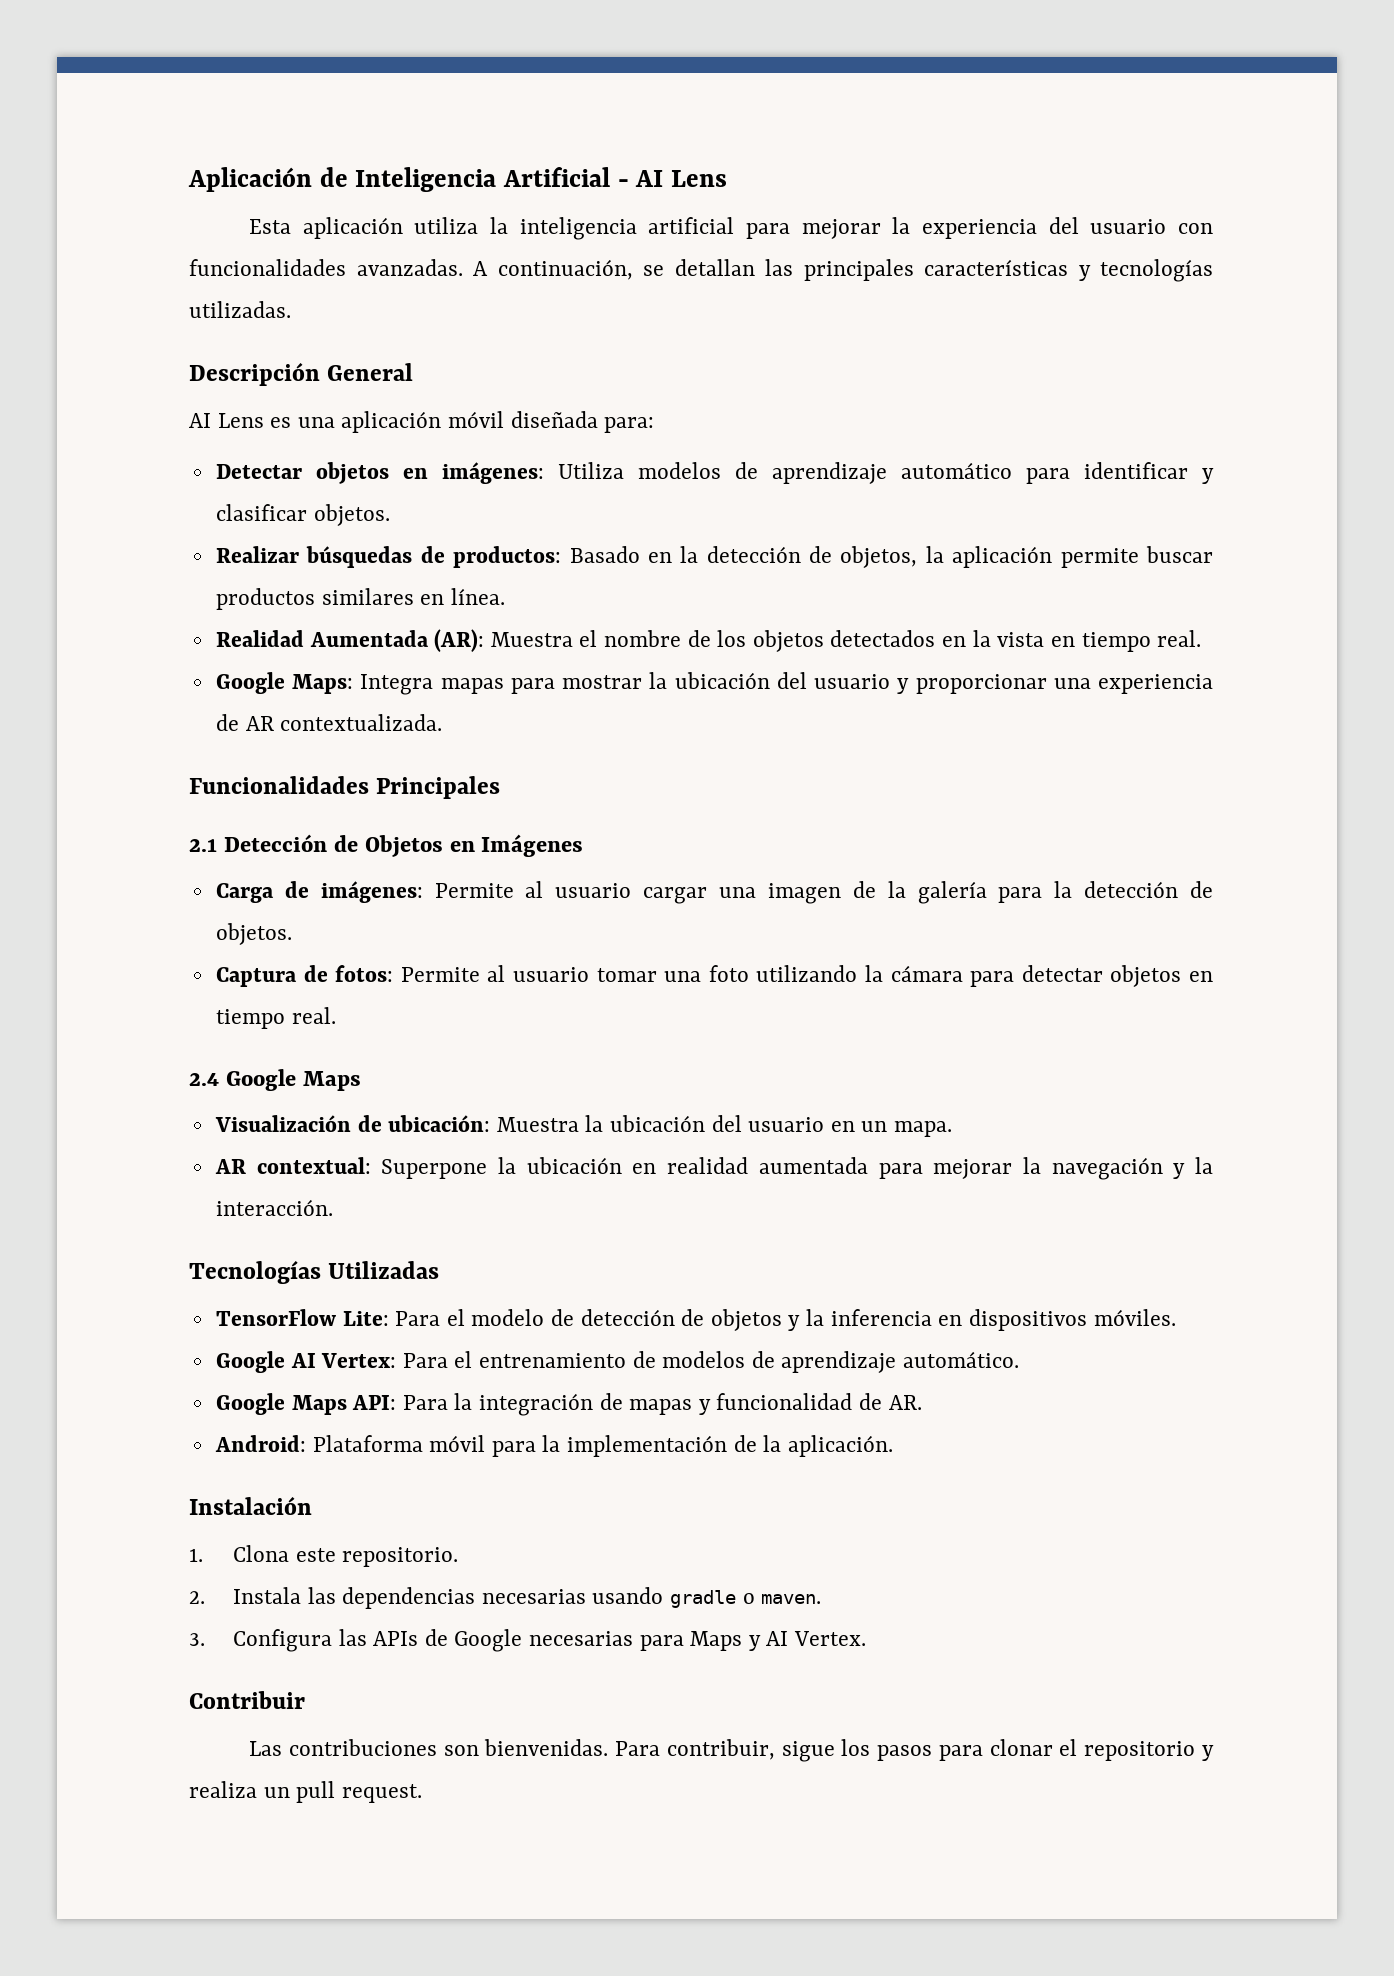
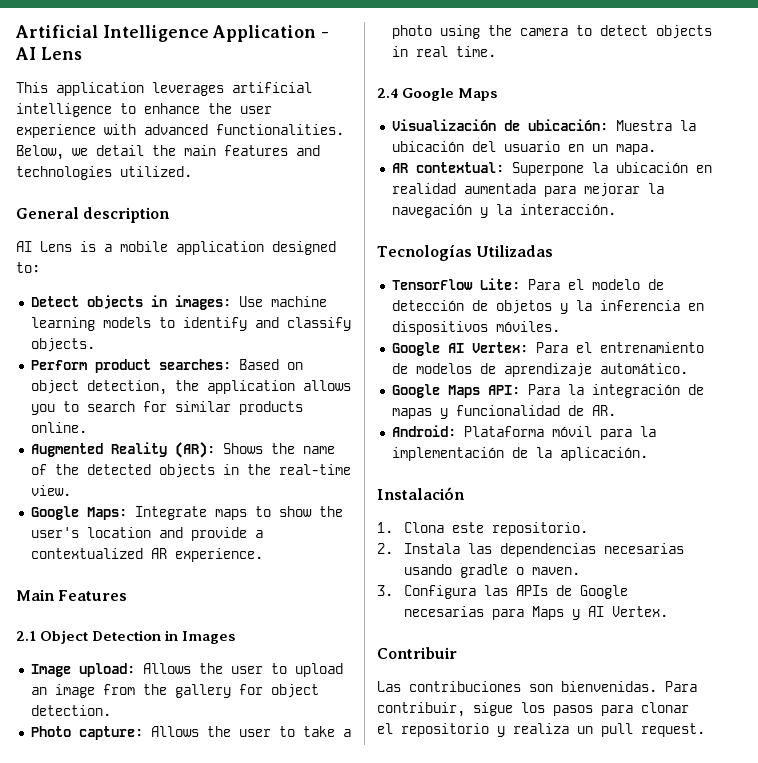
[188,167,611,192] Aplicación de Inteligencia Artificial -> [15,25,317,42] Artificial Intelligence Application
[249,217,1213,240] [189,259,1213,282] [189,301,291,318] [189,362,320,386] Esta aplicación utiliza la inteligencia artificial para mejorar la experiencia del usuario con funcionalidades avanzadas. A continuación, se detallan las principales características y tecnologías utilizadas. // Descripción -> [16,82,312,96] [16,103,272,117] [16,124,344,138] [16,145,320,160] [16,166,192,180] This application leverages artificial intelligence to enhance the user experience with advanced functionalities. Below, we detail the main features and technologies utilized. //
[189,411,655,433] [215,462,1214,484] [215,504,390,526] [215,546,1213,568] [215,588,505,610] [215,629,1202,652] [215,672,1213,695] [215,714,443,731] [189,776,501,799] [189,834,584,857] [215,881,1213,904] [215,923,292,945] [215,965,1214,987] [215,1007,336,1029] // AI Lens es una aplicación móvil diseñada para: // Detectar objetos en imágenes: Utiliza modelos de aprendizaje automático para identificar y clasificar objetos. // Realizar búsquedas de productos: Basado en la detección de objetos, la aplicación permite buscar productos similares en línea. // Realidad Aumentada (AR): Muestra el nombre de los objetos detectados en la vista en tiempo real. // Google Maps: Integra mapas para mostrar la ubicación del usuario y proporcionar una experiencia de AR contextualizada. // Funcionalidades Principales // 2.1 Detección de Objetos en Imágenes // Carga de imágenes: Permite al usuario cargar una imagen de la galería para la detección de objetos. // Captura de fotos: Permite al usuario tomar una foto utilizando la cámara para detectar objetos en tiempo real. -> [83,207,171,223] [16,241,336,255] [16,262,40,273] [30,295,327,310] [30,317,351,331] [30,338,95,352] [30,359,303,373] [30,380,351,395] [30,401,303,415] [30,422,87,433] [30,442,335,458] [30,464,351,478] [30,485,71,496] [30,506,343,520] [30,527,263,541] [30,548,263,562] [16,589,128,601] [16,630,236,644] [30,663,343,677] [30,684,319,698] [30,705,111,716] [30,726,351,740] [391,25,712,39] [391,46,496,57] description // AI Lens is a mobile application designed to: // Detect objects in images: Use machine learning models to identify and classify objects. // Perform product searches: Based on object detection, the application allows you to search for similar products online. // Augmented Reality (AR): Shows the name of the detected objects in the real-time view. // Google Maps: Integrate maps to show the user's location and provide a contextualized AR experience. // Main Features // 2.1 Object Detection in Images // Image upload: Allows the user to upload an image from the gallery for object detection. // Photo capture: Allows the user to take a photo using the camera to detect objects in real time.

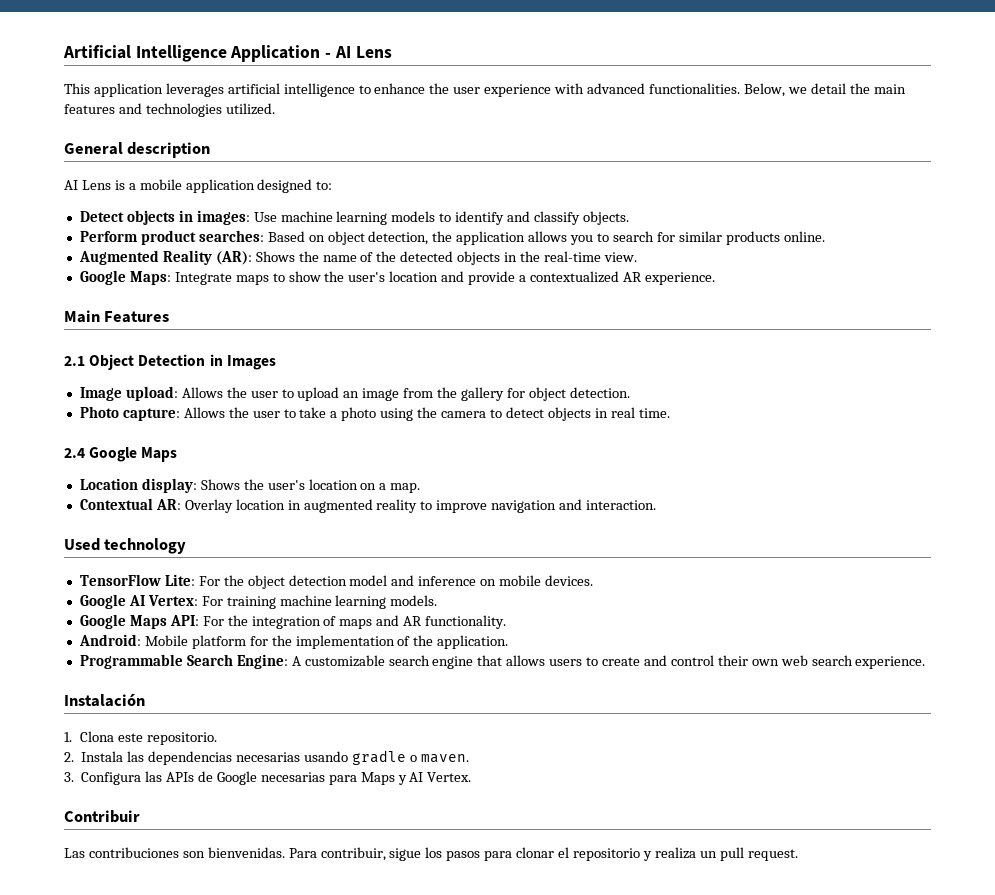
[391,119,696,131] [391,141,656,155] [391,162,712,176] [391,183,664,197] [391,204,616,218] [377,245,554,261] [391,278,664,290] [391,300,704,314] [391,321,560,335] [391,342,704,356] [391,363,688,377] [391,384,704,398] [391,405,616,419] [391,425,656,440] [391,447,648,461] Visualización de ubicación: Muestra la ubicación del usuario en un mapa. // AR contextual: Superpone la ubicación en realidad aumentada para mejorar la navegación y la interacción. // Tecnologías Utilizadas // TensorFlow Lite: Para el modelo de detección de objetos y la inferencia en dispositivos móviles. // Google AI Vertex: Para el entrenamiento de modelos de aprendizaje automático. // Google Maps API: Para la integración de mapas y funcionalidad de AR. // Android: Plataforma móvil para la implementación de la aplicación. -> [79,478,421,493] [79,498,657,513] [64,538,187,554] [79,574,594,589] [79,594,438,609] [79,614,507,629] [78,634,509,649] [79,654,926,669] Location display: Shows the user's location on a map. // Contextual AR: Overlay location in augmented reality to improve navigation and interaction. // Used technology // TensorFlow Lite: For the object detection model and inference on mobile devices. // Google AI Vertex: For training machine learning models. // Google Maps API: For the integration of maps and AR functionality. // Android: Mobile platform for the implementation of the application. // Programmable Search Engine: A customizable search engine that allows users to create and control their own web search experience.

